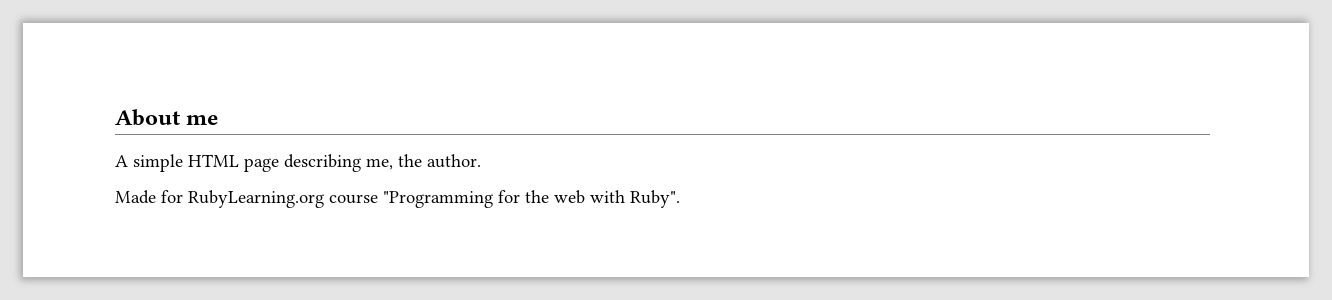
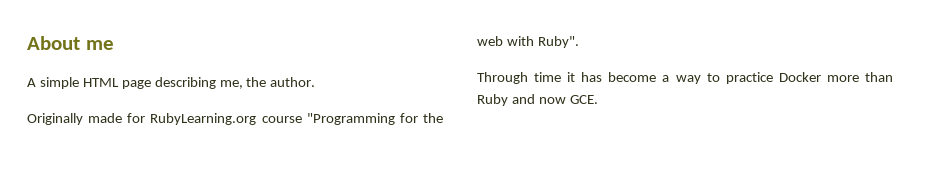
[115,190,156,204] Made -> [27,113,123,125] Originally made
(680, 199) none -> [477,72,893,84] [477,94,598,106] // Through time it has become a way to practice Docker more than Ruby and now GCE.

